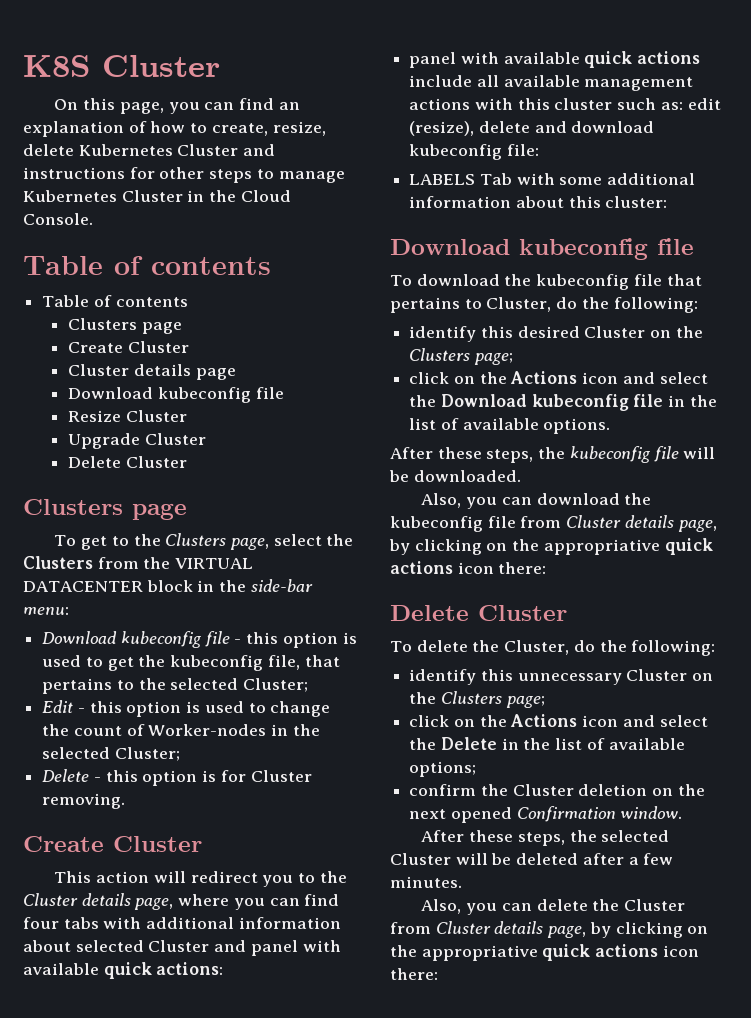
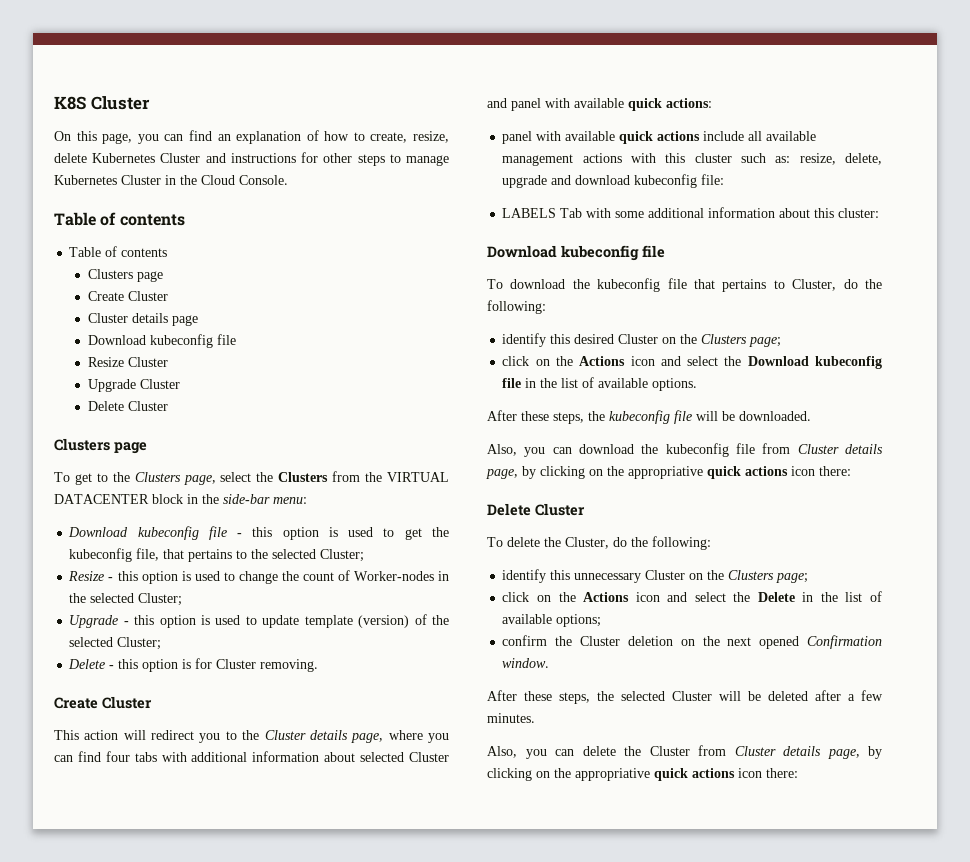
[42,700,74,713] Edit -> [68,571,105,581] Resize
(180, 754) none -> [69,614,450,628] [69,637,162,650] // Upgrade - this option is used to update template (version) of the selected Cluster;
[687,98,721,110] [409,121,530,136] edit (resize), delete -> [799,153,882,165] [502,175,548,188] resize, delete, upgrade

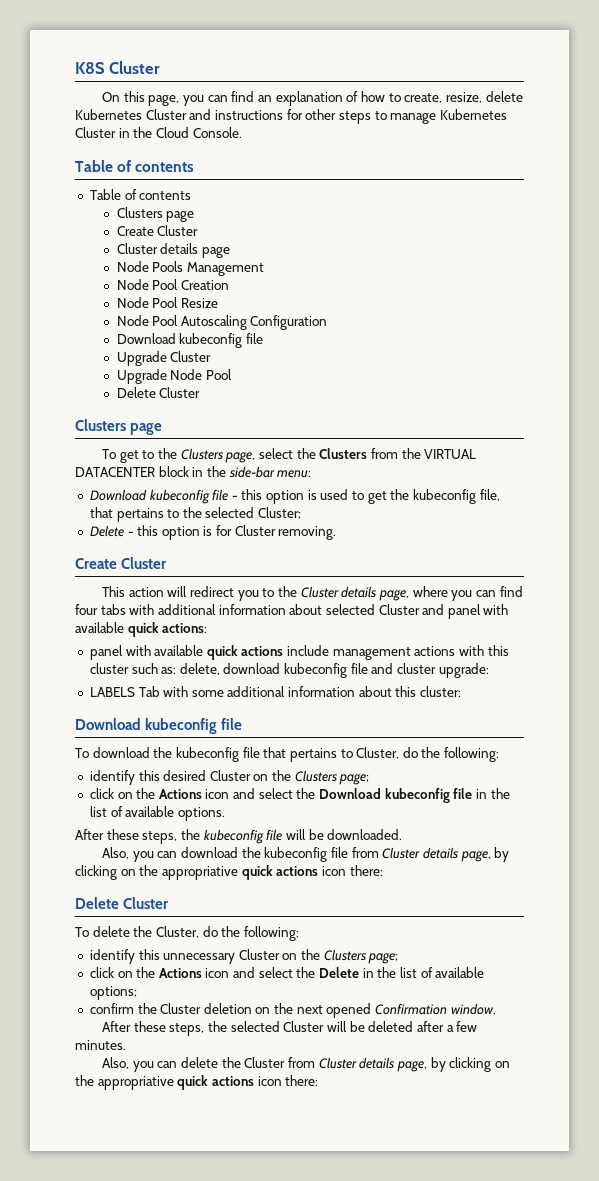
[88,334,237,348] [88,357,125,367] // Download kubeconfig file // Resize -> [116,261,264,276] [116,279,229,290] [116,297,218,308] [116,315,328,330] [116,333,263,348] [116,351,167,366] // Node Pools Management // Node Pool Creation // Node Pool Resize // Node Pool Autoscaling Configuration // Download kubeconfig file // Upgrade
[140,379,181,389] Cluster -> [170,369,232,380] Node Pool
[68,570,450,584] [69,593,183,606] [69,614,450,628] [69,637,162,650] // Resize - this option is used to change the count of Worker-nodes in the selected Cluster; // Upgrade - this option is used to update template (version) of the selected Cluster; -> (302, 513) none
[748,131,817,141] all available -> (330, 650) none
[799,153,882,165] [502,174,725,188] resize, delete, upgrade and download kubeconfig file: -> [179,663,489,678] delete, download kubeconfig file and cluster upgrade:

